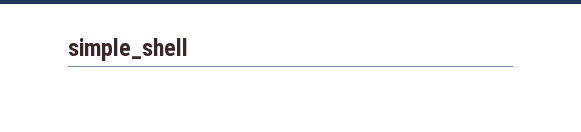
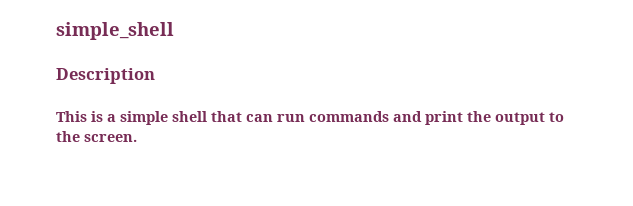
(188, 49) none -> [56,68,155,84] [56,111,564,125] [56,131,137,142] // Description // This is a simple shell that can run commands and print the output to the screen.

